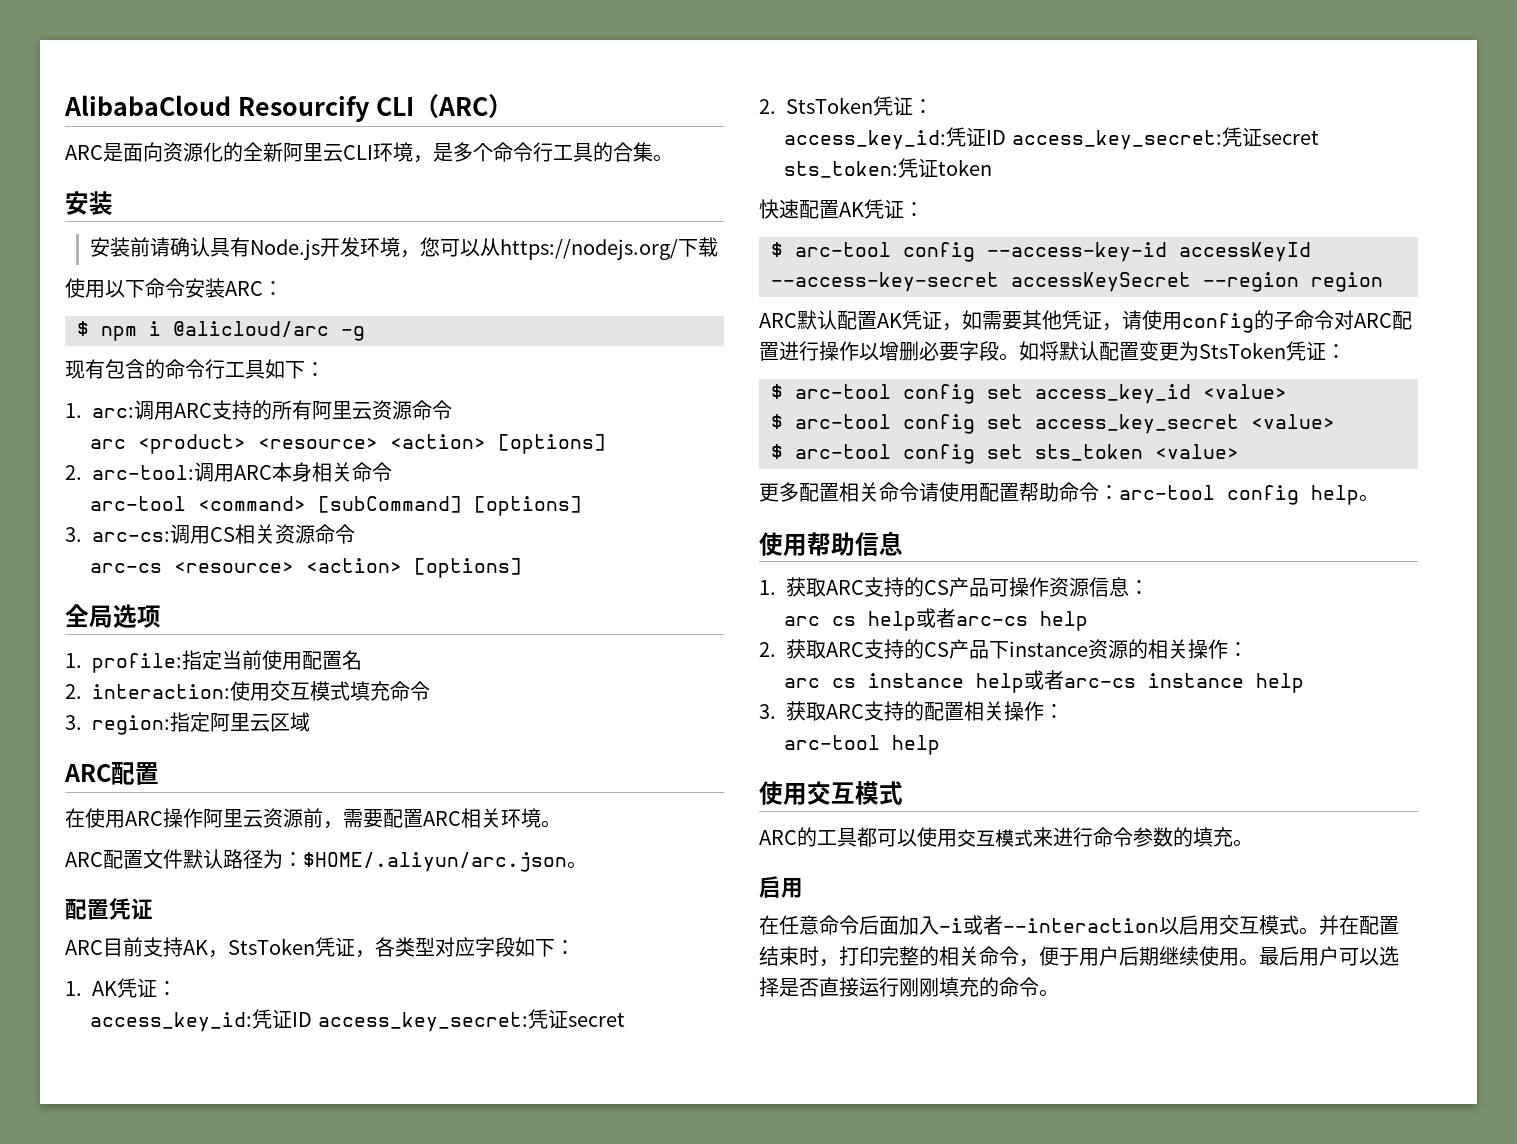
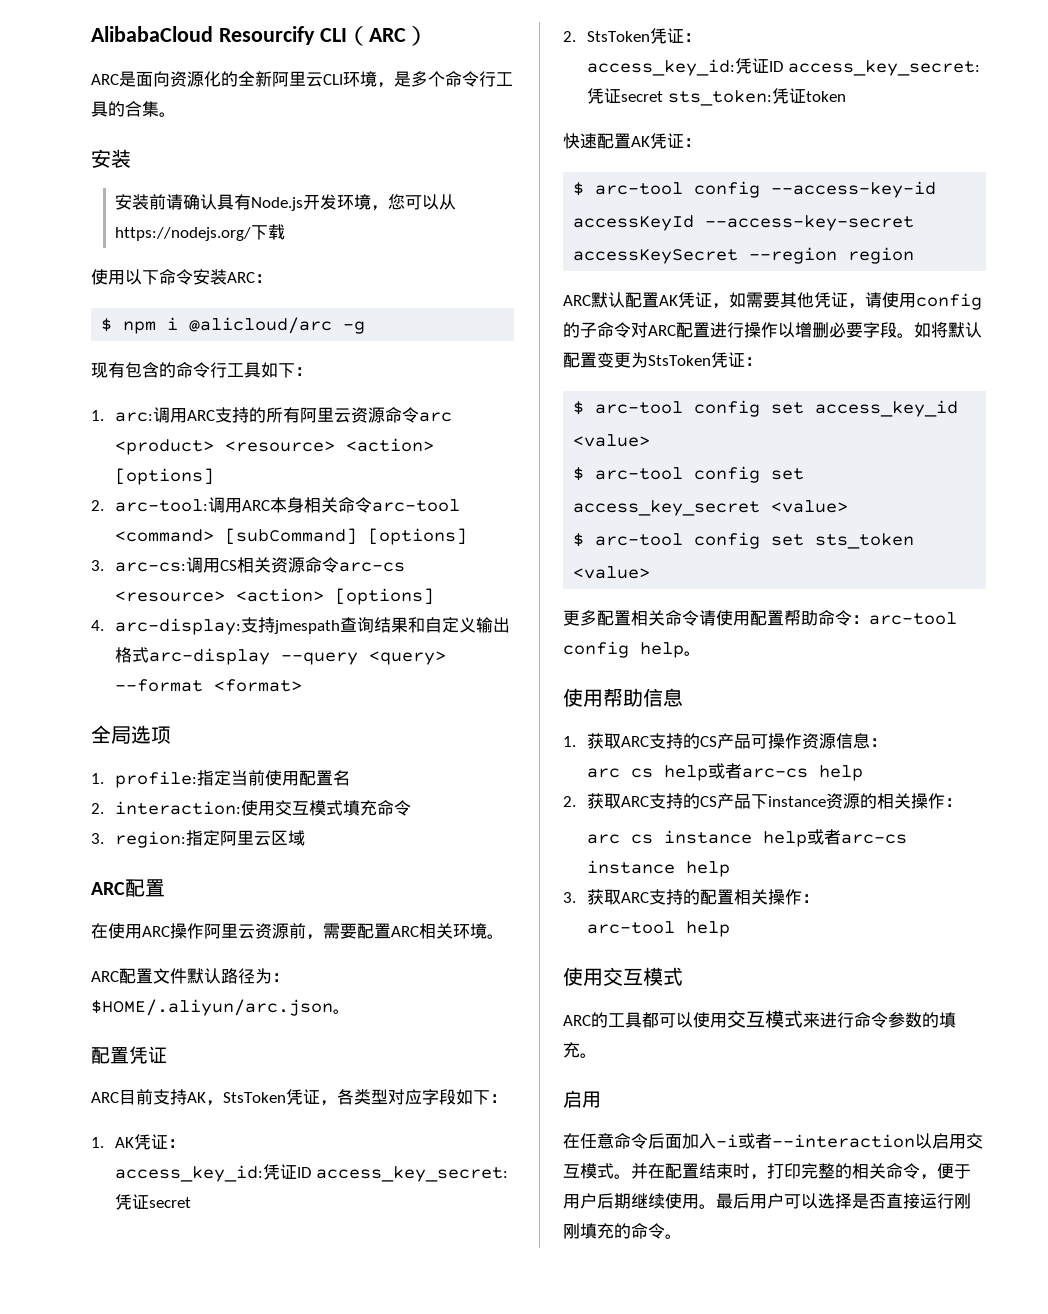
(452, 410) // -> (420, 415) none
(392, 472) // -> (373, 505) none
(355, 534) // -> (340, 565) none
(523, 568) none -> [91,617,511,635] [115,647,447,665] [115,679,303,692] // 4. arc-display:支持jmespath查询结果和自定义输出格式arc-display --query <query> --format <format>

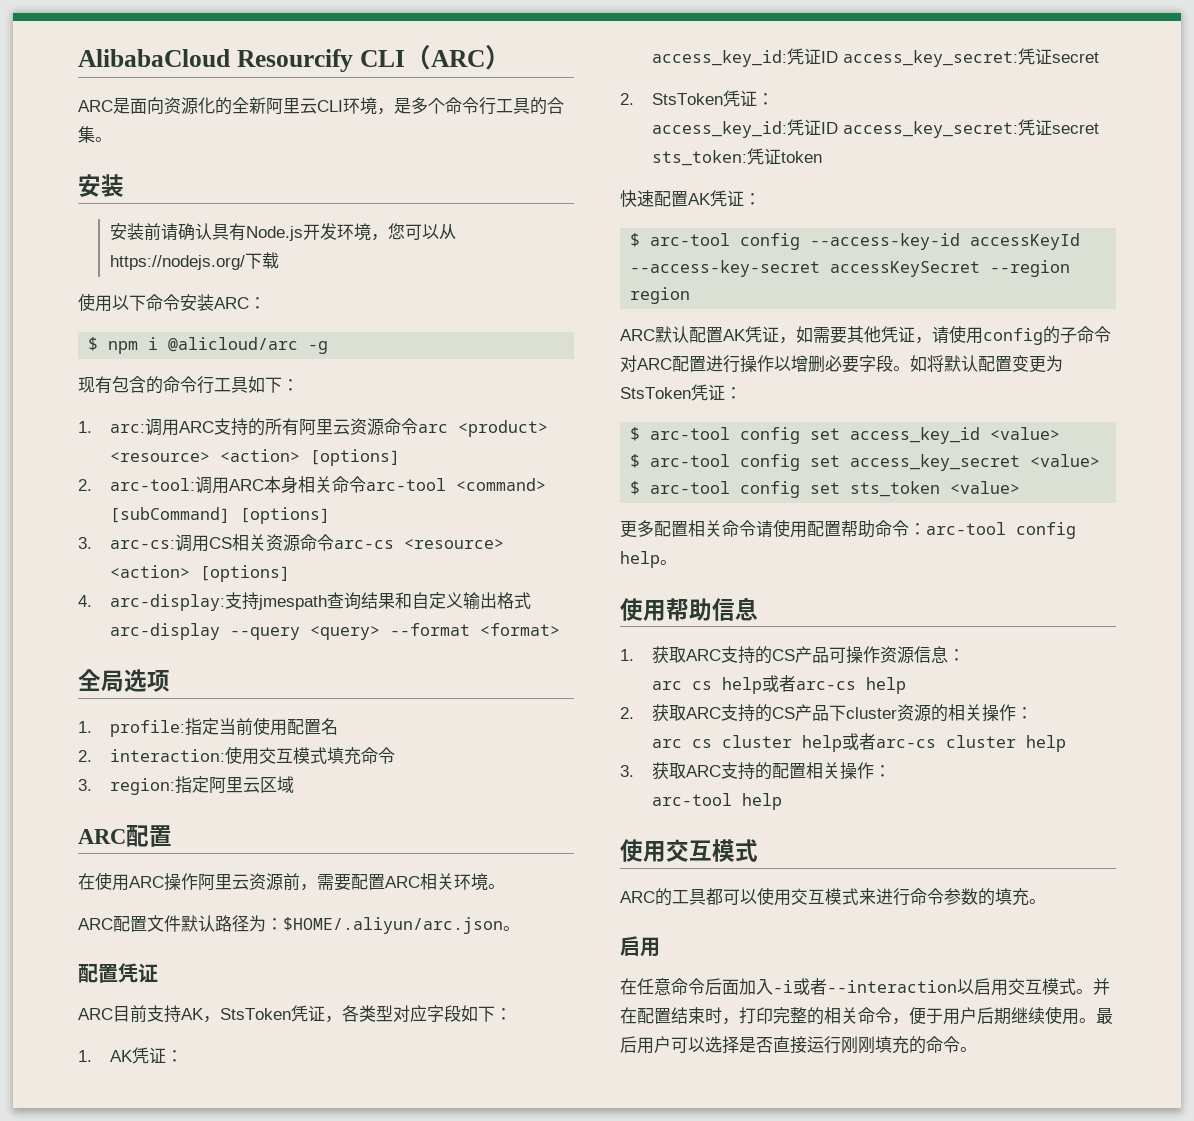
[768,796,827,807] instance -> [845,707,897,719] cluster
[664,829,908,847] [587,860,676,874] instance help或者arc-cs instance -> [721,733,1016,752] cluster help或者arc-cs cluster

